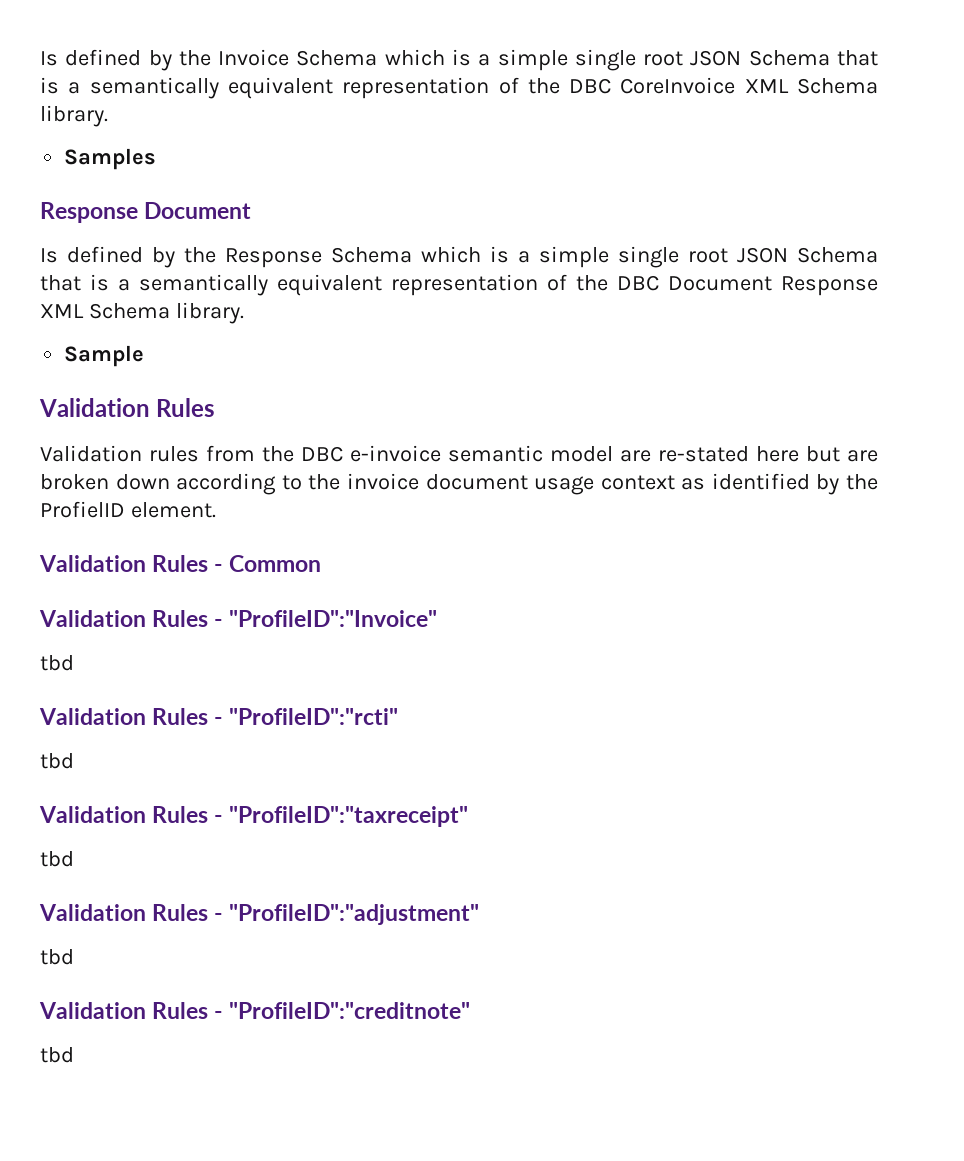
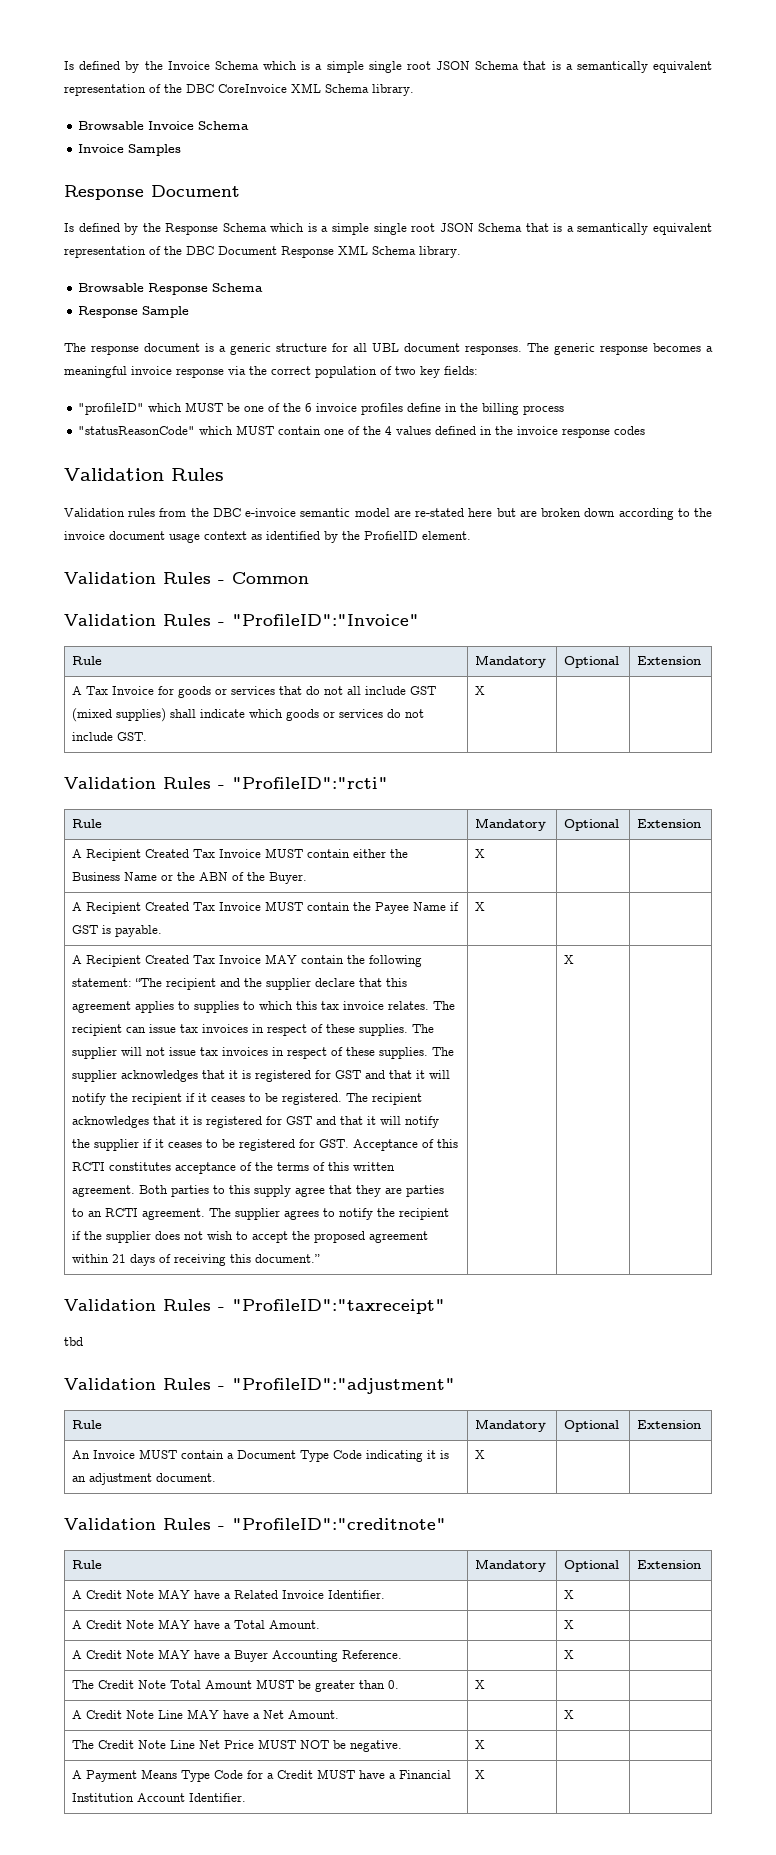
(108, 116) none -> [78,121,250,130] [78,144,125,153] Browsable Invoice Schema // Invoice
[64,345,145,367] Sample -> [78,283,264,295] [78,306,190,318] [64,343,713,355] [64,366,478,378] [78,402,565,415] [78,425,646,438] Browsable Response Schema // Response Sample // The response document is a generic structure for all UBL document responses. The generic response becomes a meaningful invoice response via the correct population of two key fields: // "profileID" which MUST be one of the 6 invoice profiles define in the billing process // "statusReasonCode" which MUST contain one of the 4 values defined in the invoice response codes
[40,655,74,671] [39,708,399,725] [40,753,74,769] // tbd // Validation Rules - "ProfileID":"rcti" // tbd -> [72,656,103,665] [475,655,547,668] [564,656,620,668] [637,656,702,665] [72,686,437,698] [72,708,425,722] [72,732,148,741] [475,686,486,695] [64,777,388,789] [72,819,103,828] [475,818,547,831] [564,819,620,831] [637,819,702,828] [72,848,409,861] [72,872,308,884] [475,849,486,858] [72,901,460,914] [72,925,163,937] [475,902,486,911] [72,954,423,967] [72,978,408,990] [72,1001,456,1013] [72,1024,435,1036] [72,1047,455,1059] [72,1070,451,1082] [72,1093,423,1105] [72,1116,440,1128] [72,1139,459,1151] [72,1162,396,1174] [72,1185,445,1197] [72,1208,450,1220] [72,1231,429,1243] [72,1254,321,1266] [564,955,575,964] // Rule | Mandatory | Optional | Extension // A Tax Invoice for goods or services that do not all include GST (mixed supplies) shall indicate which goods or services do not include GST. | X | | // Validation Rules - "ProfileID":"rcti" // Rule | Mandatory | Optional | Extension // A Recipient Created Tax Invoice MUST contain either the Business Name or the ABN of the Buyer. | X | | // A Recipient Created Tax Invoice MUST contain the Payee Name if GST is payable. | X | | // A Recipient Created Tax Invoice MAY contain the following statement: “The recipient and the supplier declare that this agreement applies to supplies to which this tax invoice relates. The recipient can issue tax invoices in respect of these supplies. The supplier will not issue tax invoices in respect of these supplies. The supplier acknowledges that it is registered for GST and that it will notify the recipient if it ceases to be registered. The recipient acknowledges that it is registered for GST and that it will notify the supplier if it ceases to be registered for GST. Acceptance of this RCTI constitutes acceptance of the terms of this written agreement. Both parties to this supply agree that they are parties to an RCTI agreement. The supplier agrees to notify the recipient if the supplier does not wish to accept the proposed agreement within 21 days of receiving this document.” | | X |
[40,949,74,965] [39,1002,471,1019] [40,1047,74,1063] // tbd // Validation Rules - "ProfileID":"creditnote" // tbd -> [72,1420,103,1429] [475,1419,547,1432] [564,1420,620,1432] [637,1420,702,1429] [72,1449,450,1462] [72,1473,217,1485] [475,1450,486,1459] [64,1518,446,1530] [72,1560,103,1569] [475,1559,547,1572] [564,1560,620,1572] [637,1560,702,1569] [72,1589,386,1599] [564,1590,575,1599] [72,1619,321,1629] [564,1620,575,1629] [72,1649,403,1662] [564,1650,575,1659] [72,1679,400,1692] [475,1680,486,1689] [72,1709,340,1719] [564,1710,575,1719] [72,1739,403,1752] [475,1740,486,1749] [72,1769,452,1782] [72,1793,247,1802] [475,1770,486,1779] // Rule | Mandatory | Optional | Extension // An Invoice MUST contain a Document Type Code indicating it is an adjustment document. | X | | // Validation Rules - "ProfileID":"creditnote" // Rule | Mandatory | Optional | Extension // A Credit Note MAY have a Related Invoice Identifier. | | X | // A Credit Note MAY have a Total Amount. | | X | // A Credit Note MAY have a Buyer Accounting Reference. | | X | // The Credit Note Total Amount MUST be greater than 0. | X | | // A Credit Note Line MAY have a Net Amount. | | X | // The Credit Note Line Net Price MUST NOT be negative. | X | | // A Payment Means Type Code for a Credit MUST have a Financial Institution Account Identifier. | X | |

